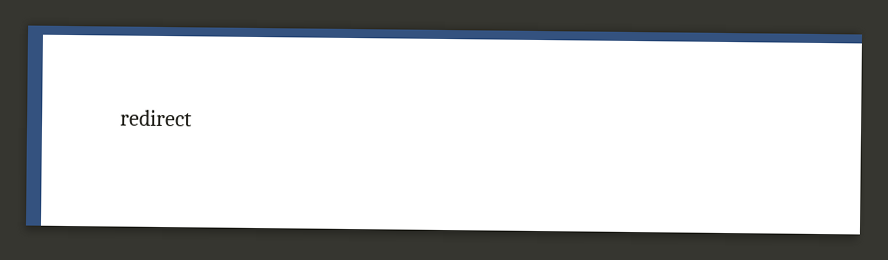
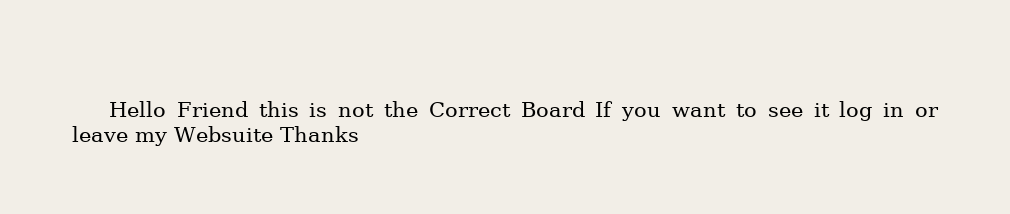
[120,109,193,127] redirect -> [108,101,940,121] [72,126,359,146] Hello Friend this is not the Correct Board If you want to see it log in or leave my Websuite Thanks

